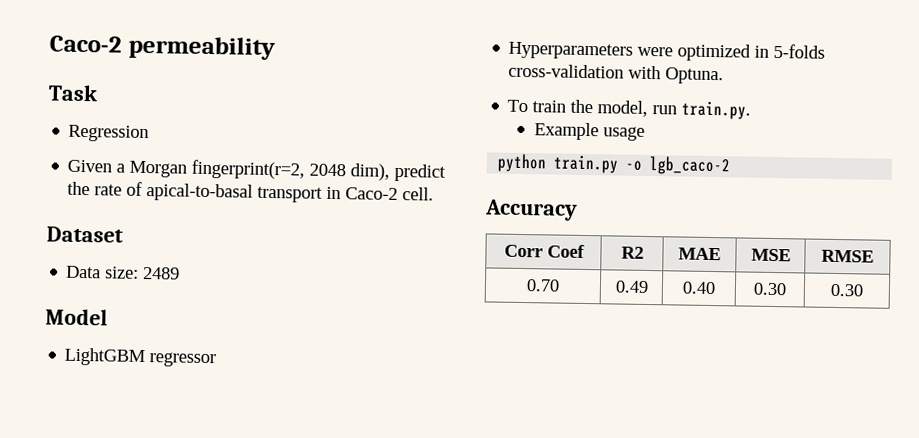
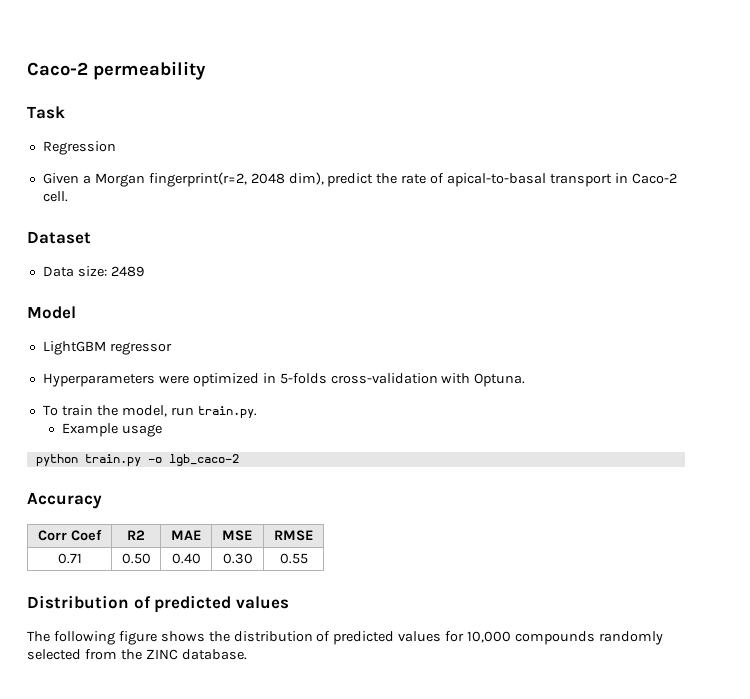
[526,279,560,292] [614,280,649,294] 0.70 | 0.49 -> [57,553,82,564] [121,553,151,564] 0.71 | 0.50
[830,283,864,297] 0.30 -> [279,553,308,564] [27,595,289,613] [27,631,663,645] [27,649,247,660] 0.55 // Distribution of predicted values // The following figure shows the distribution of predicted values for 10,000 compounds randomly selected from the ZINC database.

